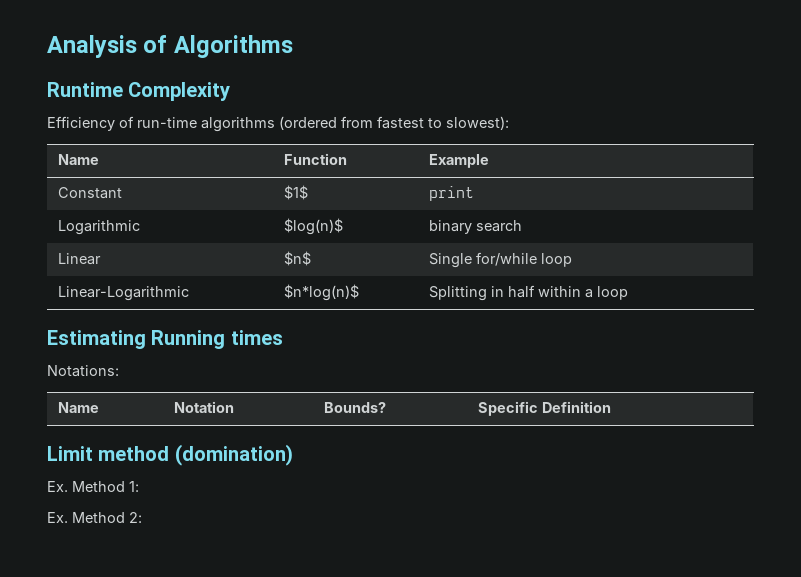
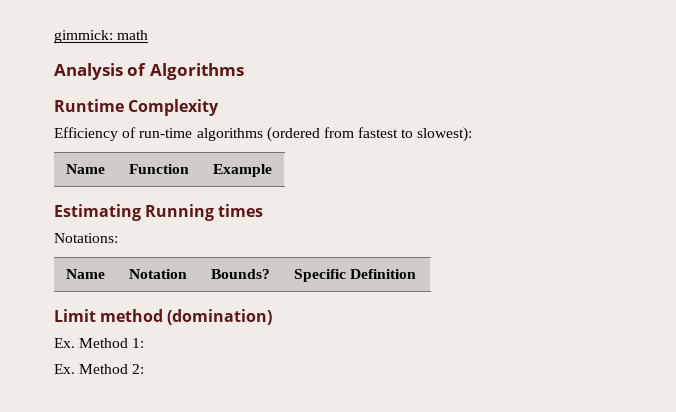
(47, 46) none -> [54,30,149,43] gimmick: math //
[57,187,122,199] [283,185,308,200] [428,186,474,201] [57,220,140,235] [283,218,343,235] [428,220,522,234] [57,253,101,265] [283,251,311,266] [428,252,572,268] [57,286,189,301] [283,284,359,301] [428,285,628,301] // Constant | $1$ | print // Logarithmic | $log(n)$ | binary search // Linear | $n$ | Single for/while loop // Linear-Logarithmic | $n*log(n)$ | Splitting in half within a loop -> (272, 170) none

